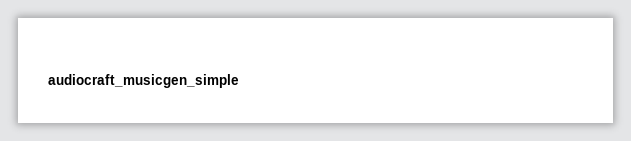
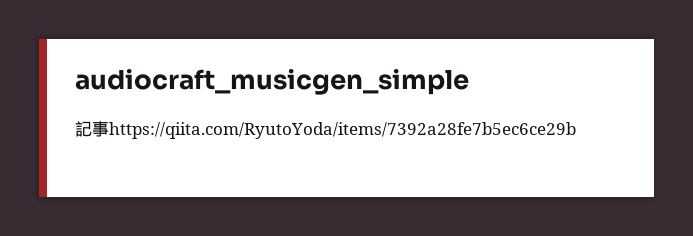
(239, 81) none -> [75,121,576,139] // 記事https://qiita.com/RyutoYoda/items/7392a28fe7b5ec6ce29b

